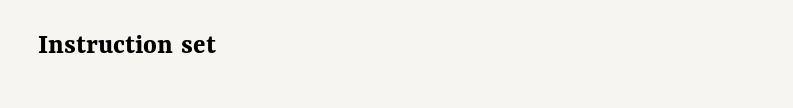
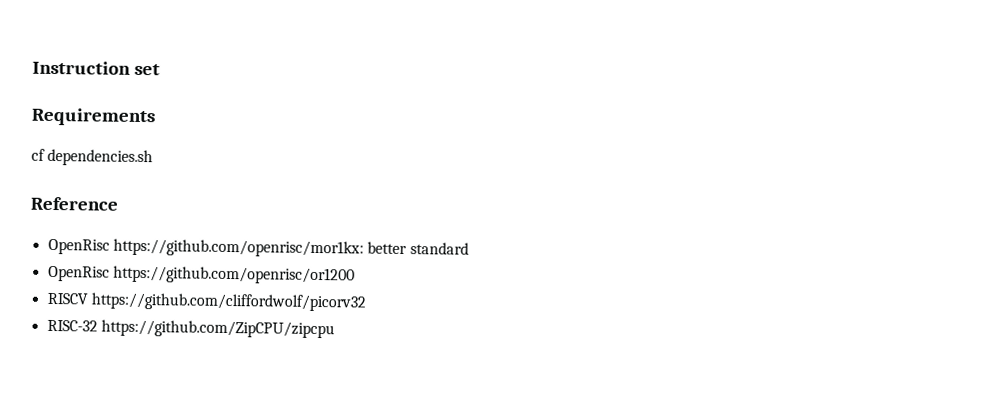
(216, 44) none -> [31,107,156,127] [31,148,154,167] [30,196,119,211] [47,238,469,258] [47,265,355,285] [46,292,366,312] [46,319,335,339] // Requirements // cf dependencies.sh // Reference // OpenRisc https://github.com/openrisc/mor1kx: better standard // OpenRisc https://github.com/openrisc/or1200 // RISCV https://github.com/cliffordwolf/picorv32 // RISC-32 https://github.com/ZipCPU/zipcpu

